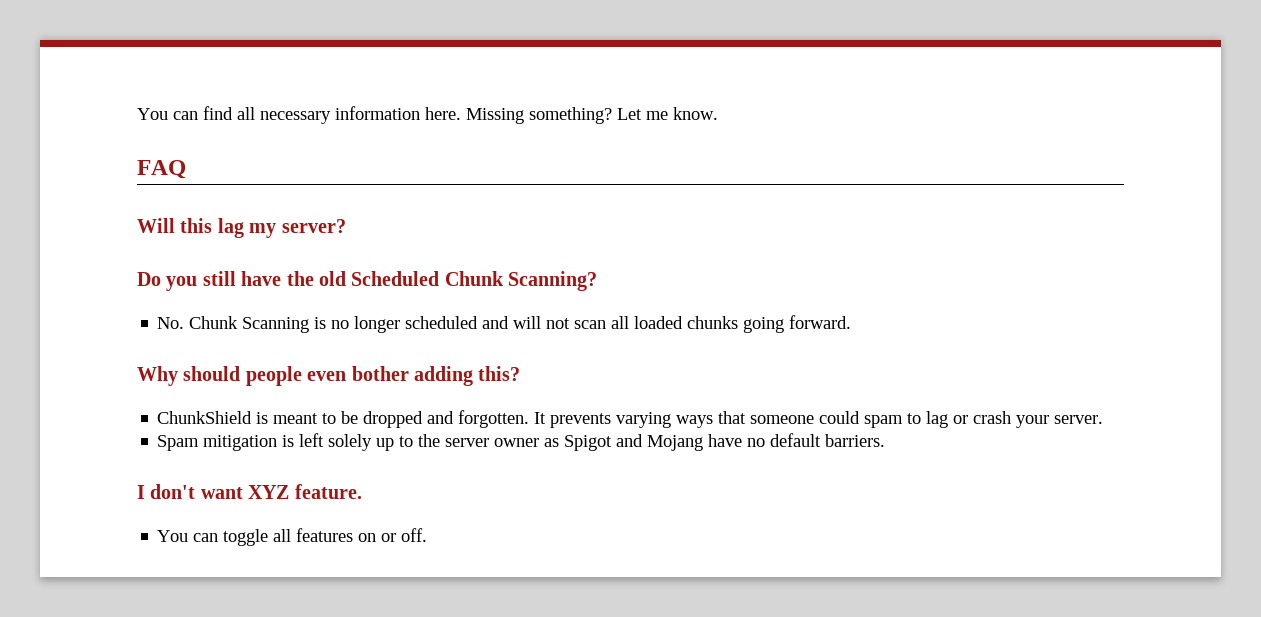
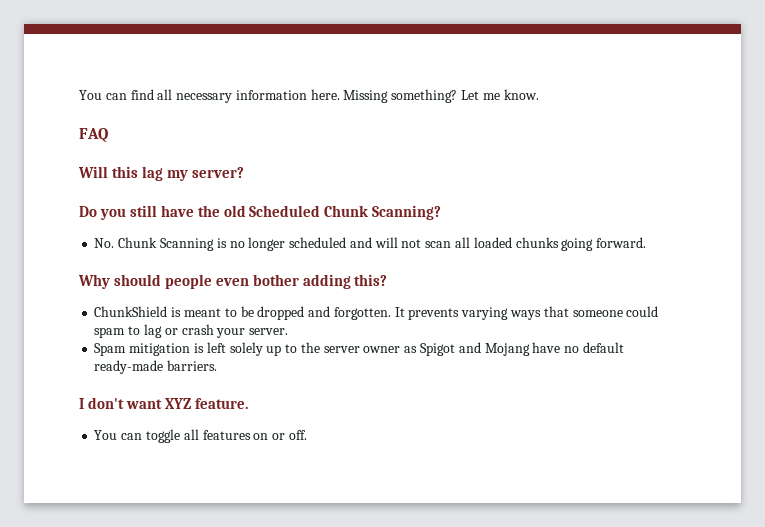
(822, 440) none -> [94,360,164,374] ready-made

